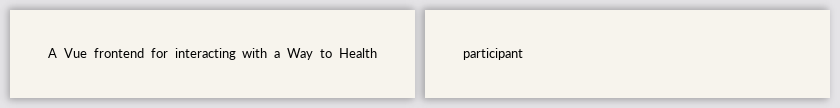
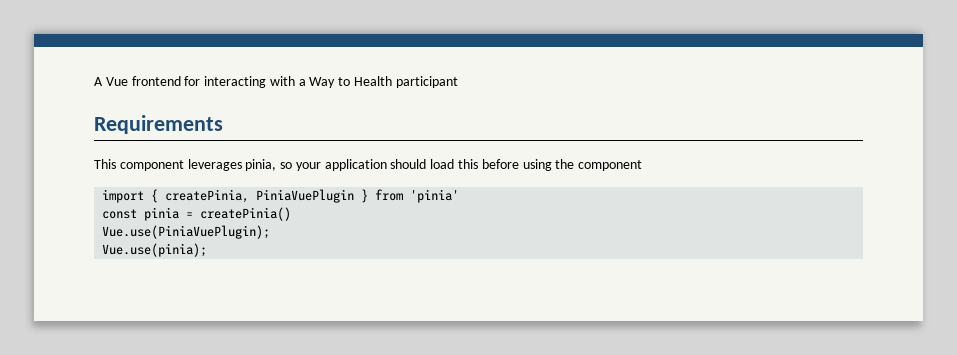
(523, 54) none -> [94,115,223,134] [94,159,643,171] [102,189,460,203] [102,207,292,221] [102,225,271,239] [102,243,208,257] // Requirements // This component leverages pinia, so your application should load this before using the component // import { createPinia, PiniaVuePlugin } from 'pinia' // const pinia = createPinia() // Vue.use(PiniaVuePlugin); // Vue.use(pinia);

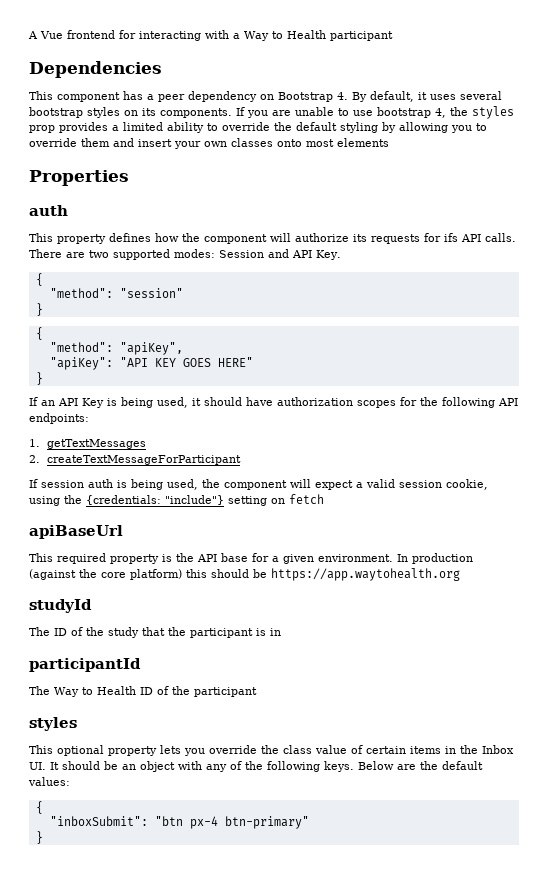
[94,115,223,134] Requirements -> [29,61,162,78] Dependencies
[187,159,643,171] [102,189,460,203] [102,207,292,221] [102,225,271,239] [102,243,208,257] leverages pinia, so your application should load this before using the component // import { createPinia, PiniaVuePlugin } from 'pinia' // const pinia = createPinia() // Vue.use(PiniaVuePlugin); // Vue.use(pinia); -> [123,91,502,102] [29,106,514,119] [29,122,487,133] [29,138,389,149] [29,170,129,186] [29,205,68,216] [29,233,516,244] [29,249,341,260] [35,273,43,286] [49,288,183,298] [35,303,43,316] [35,327,43,340] [49,342,183,355] [49,357,253,370] [35,372,43,385] [29,397,518,408] [29,413,89,424] [29,439,147,449] [29,455,242,465] [29,479,488,490] [29,494,324,506] [29,525,123,539] [29,553,473,564] [29,568,460,581] [29,599,92,613] [29,627,281,638] [29,658,141,672] [29,686,257,697] [29,717,77,731] [29,745,514,756] [29,761,483,772] [28,777,70,786] [35,801,43,814] [49,816,309,829] [35,831,43,844] has a peer dependency on Bootstrap 4. By default, it uses several bootstrap styles on its components. If you are unable to use bootstrap 4, the styles prop provides a limited ability to override the default styling by allowing you to override them and insert your own classes onto most elements // Properties // auth // This property defines how the component will authorize its requests for ifs API calls. There are two supported modes: Session and API Key. // { // "method": "session" // } // { // "method": "apiKey", // "apiKey": "API KEY GOES HERE" // } // If an API Key is being used, it should have authorization scopes for the following API endpoints: // 1. getTextMessages // 2. createTextMessageForParticipant // If session auth is being used, the component will expect a valid session cookie, using the {credentials: "include"} setting on fetch // apiBaseUrl // This required property is the API base for a given environment. In production (against the core platform) this should be https://app.waytohealth.org // studyId // The ID of the study that the participant is in // participantId // The Way to Health ID of the participant // styles // This optional property lets you override the class value of certain items in the Inbox UI. It should be an object with any of the following keys. Below are the default values: // { // "inboxSubmit": "btn px-4 btn-primary" // }

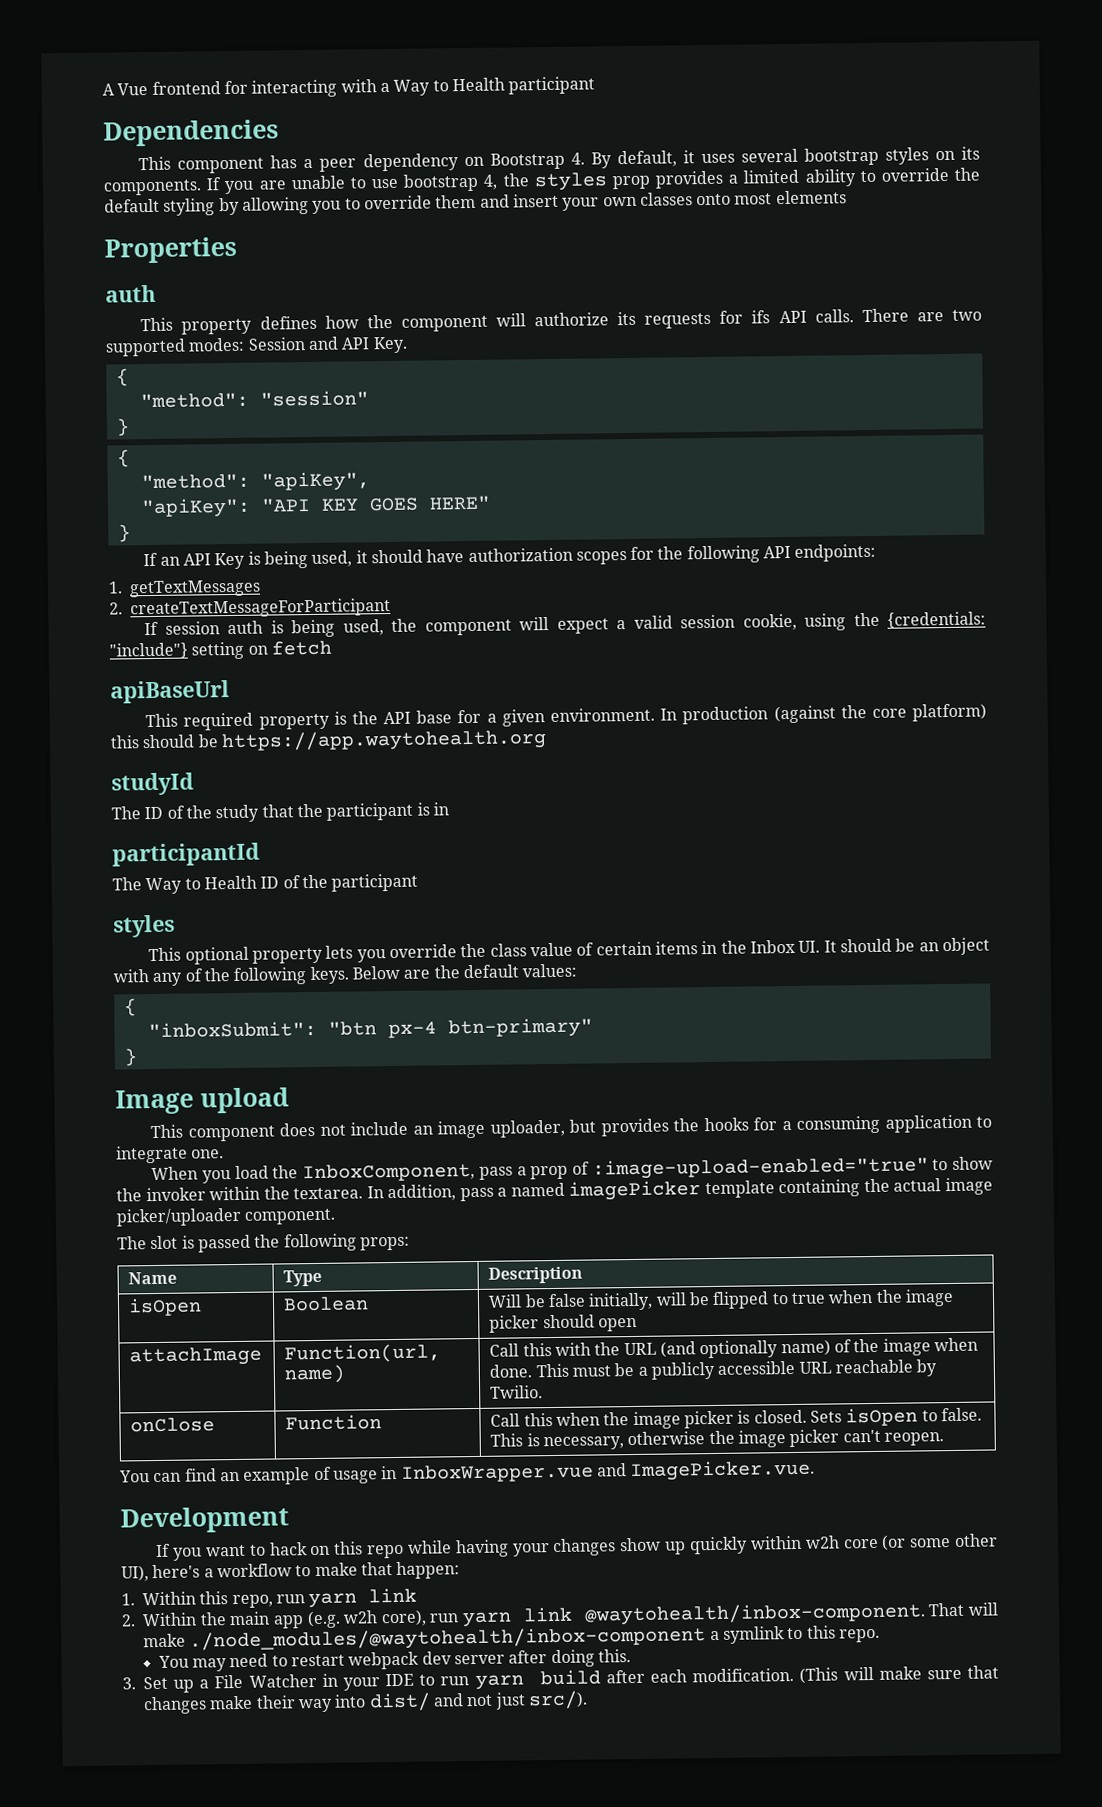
(43, 837) none -> [115,1087,289,1115] [150,1114,993,1142] [116,1145,225,1164] [151,1156,993,1184] [116,1177,993,1202] [116,1207,337,1227] [117,1233,410,1253] [128,1271,178,1285] [283,1269,323,1287] [488,1266,584,1284] [128,1297,203,1317] [283,1296,370,1312] [488,1288,954,1311] [489,1314,637,1333] [129,1346,263,1367] [284,1343,442,1364] [284,1364,347,1384] [489,1337,978,1359] [489,1359,938,1380] [490,1385,544,1399] [130,1417,216,1433] [285,1414,383,1431] [490,1407,982,1430] [490,1429,944,1451] [119,1459,816,1485] [120,1506,289,1534] [156,1533,999,1561] [121,1561,461,1582] [121,1587,418,1609] [121,1602,998,1629] [143,1625,880,1652] [157,1649,631,1672] [122,1665,999,1693] [143,1690,588,1715] // Image upload // This component does not include an image uploader, but provides the hooks for a consuming application to integrate one. // When you load the InboxComponent, pass a prop of :image-upload-enabled="true" to show the invoker within the textarea. In addition, pass a named imagePicker template containing the actual image picker/uploader component. // The slot is passed the following props: // Name | Type | Description // isOpen | Boolean | Will be false initially, will be flipped to true when the image picker should open // attachImage | Function(url, name) | Call this with the URL (and optionally name) of the image when done. This must be a publicly accessible URL reachable by Twilio. // onClose | Function | Call this when the image picker is closed. Sets isOpen to false. This is necessary, otherwise the image picker can't reopen. // You can find an example of usage in InboxWrapper.vue and ImagePicker.vue. // Development // If you want to hack on this repo while having your changes show up quickly within w2h core (or some other UI), here's a workflow to make that happen: // 1. Within this repo, run yarn link // 2. Within the main app (e.g. w2h core), run yarn link @waytohealth/inbox-component. That will make ./node_modules/@waytohealth/inbox-component a symlink to this repo. // You may need to restart webpack dev server after doing this. // 3. Set up a File Watcher in your IDE to run yarn build after each modification. (This will make sure that changes make their way into dist/ and not just src/).

